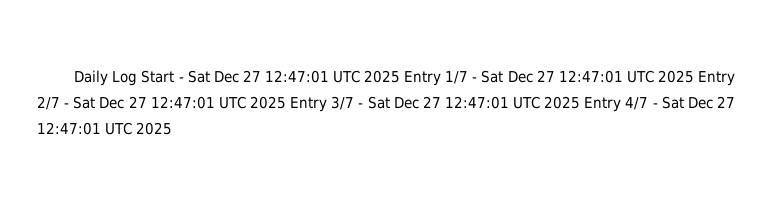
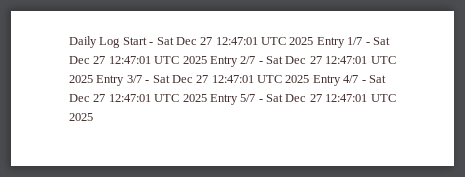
(173, 128) none -> [209,94,396,105] [69,113,93,121] Entry 5/7 - Sat Dec 27 12:47:01 UTC 2025

